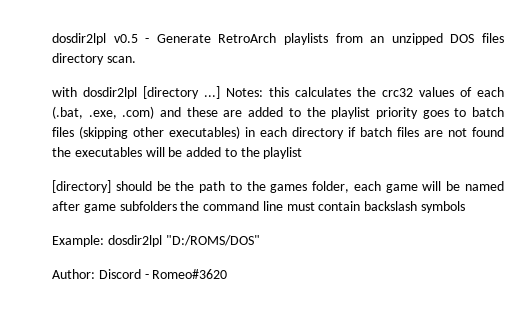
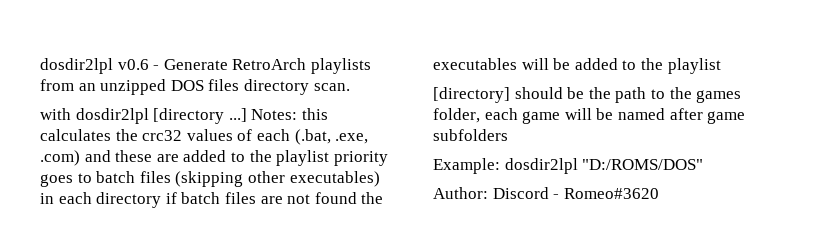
[52,33,138,45] dosdir2lpl v0.5 -> [40,58,149,74] dosdir2lpl v0.6
[180,201,466,213] the command line must contain backslash symbols -> (508, 135) none

